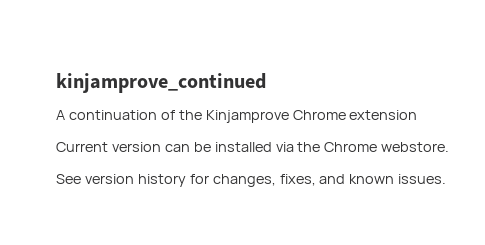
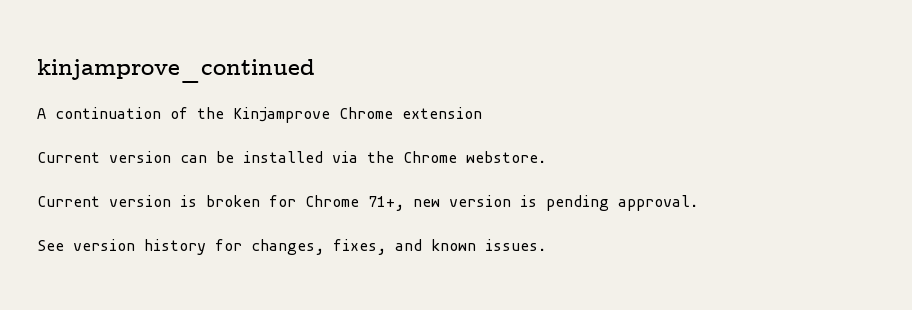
(450, 147) none -> [37,195,698,211] // Current version is broken for Chrome 71+, new version is pending approval.

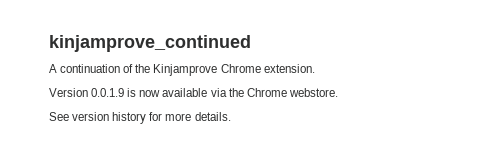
[402,107,482,119] [37,151,546,163] [37,195,698,211] extension // Current version can be installed via the Chrome webstore. // Current version is broken for Chrome 71+, new version is pending approval. -> [263,64,315,73] [49,88,338,97] extension. // Version 0.0.1.9 is now available via the Chrome webstore.
[251,239,546,255] changes, fixes, and known issues. -> [165,112,231,121] more details.

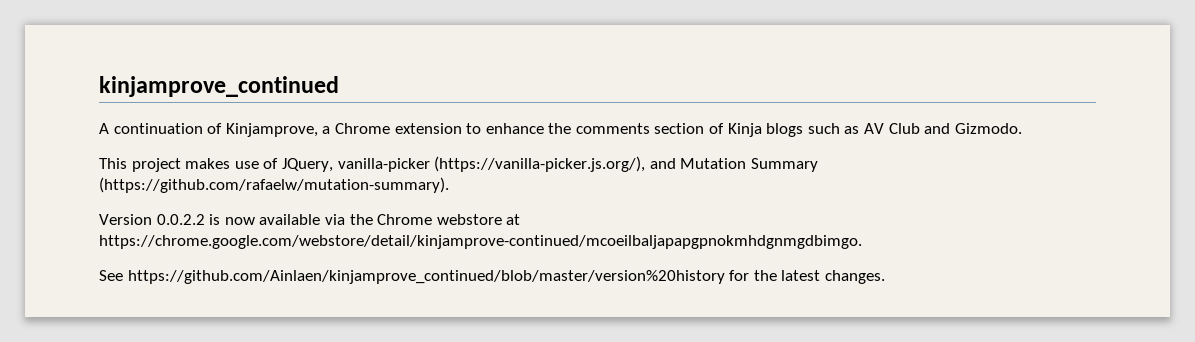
[135,64,315,76] the Kinjamprove Chrome extension. -> [225,123,1022,137] [99,156,818,172] [99,177,449,193] Kinjamprove, a Chrome extension to enhance the comments section of Kinja blogs such as AV Club and Gizmodo. // This project makes use of JQuery, vanilla-picker (https://vanilla-picker.js.org/), and Mutation Summary (https://github.com/rafaelw/mutation-summary).
[91,88,125,97] 0.0.1.9 -> [156,214,205,225] 0.0.2.2
[288,88,338,97] [49,112,231,124] webstore. // See version history for more details. -> [436,214,521,225] [99,235,862,249] [99,270,885,284] webstore at https://chrome.google.com/webstore/detail/kinjamprove-continued/mcoeilbaljapapgpnokmhdgnmgdbimgo. // See https://github.com/Ainlaen/kinjamprove_continued/blob/master/version%20history for the latest changes.

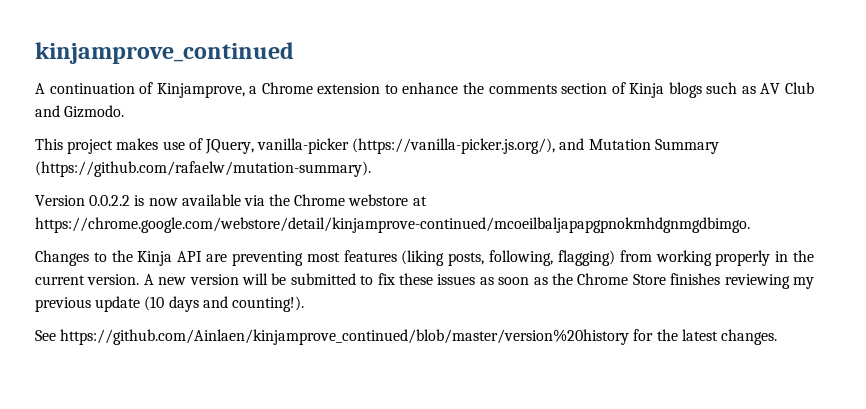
(862, 242) none -> [35,250,815,266] [35,273,814,289] [35,296,304,312] // Changes to the Kinja API are preventing most features (liking posts, following, flagging) from working properly in the current version. A new version will be submitted to fix these issues as soon as the Chrome Store finishes reviewing my previous update (10 days and counting!).

